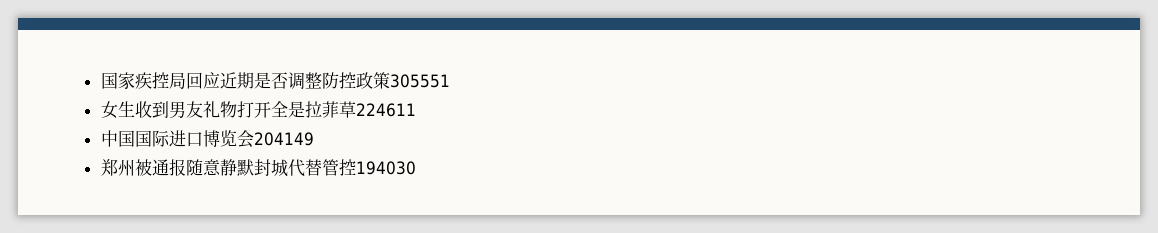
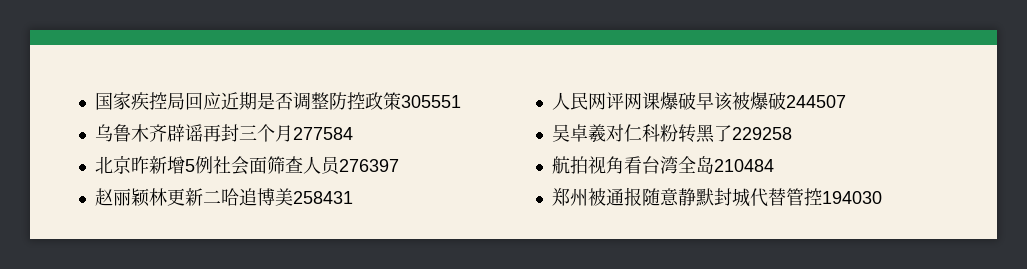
[100,101,416,119] [100,130,314,148] 女生收到男友礼物打开全是拉菲草224611 // 中国国际进口博览会204149 -> [94,124,353,142] [94,156,399,175] [94,188,353,207] [551,92,846,111] [551,124,792,143] [551,156,774,174] 乌鲁木齐辟谣再封三个月277584 // 北京昨新增5例社会面筛查人员276397 // 赵丽颖林更新二哈追博美258431 // 人民网评网课爆破早该被爆破244507 // 吴卓羲对仁科粉转黑了229258 // 航拍视角看台湾全岛210484

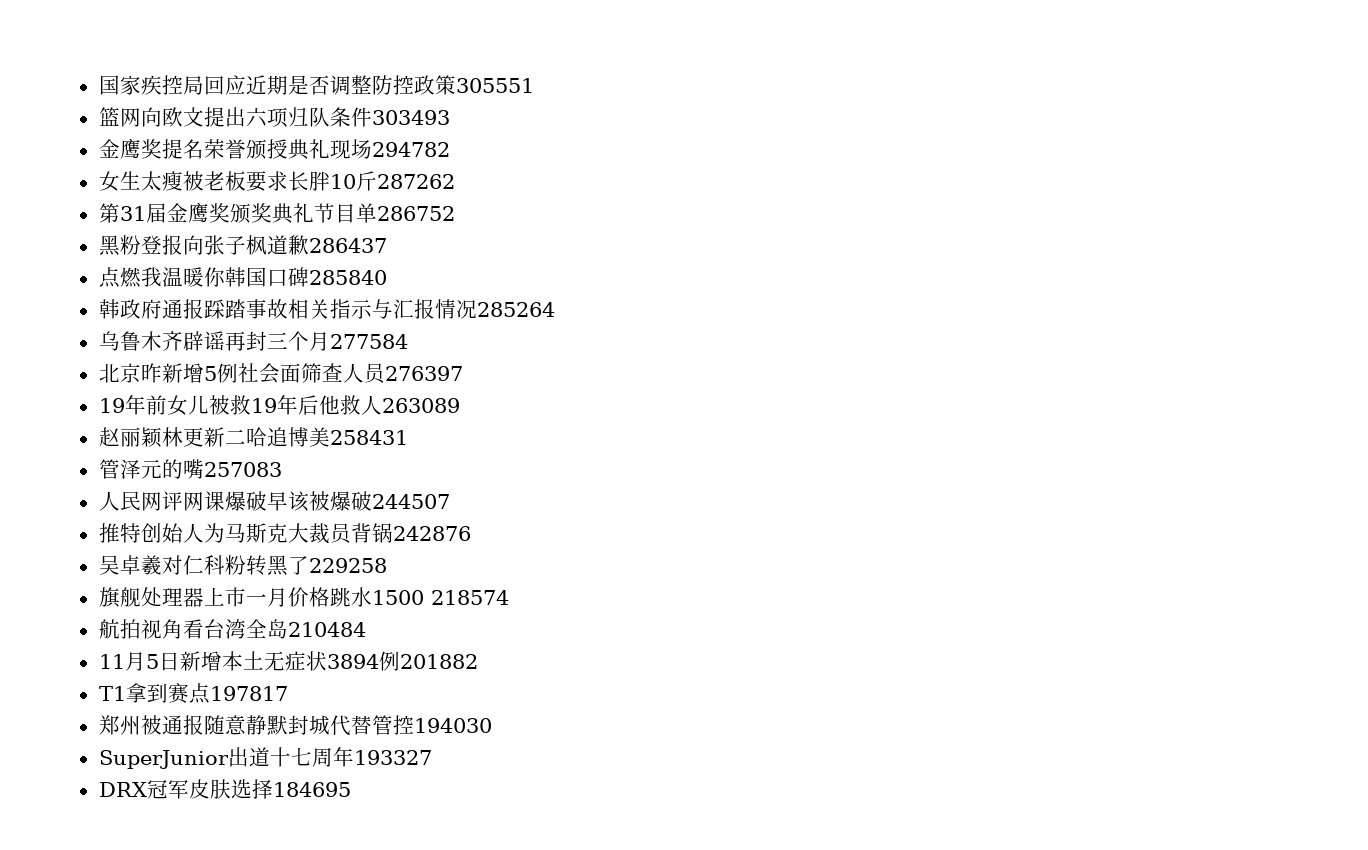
(461, 101) none -> [98,107,450,128] [98,139,450,160] [98,171,455,192] [98,203,455,224] [98,235,387,256] [98,267,387,288] [98,299,555,319] // 篮网向欧文提出六项归队条件303493 // 金鹰奖提名荣誉颁授典礼现场294782 // 女生太瘦被老板要求长胖10斤287262 // 第31届金鹰奖颁奖典礼节目单286752 // 黑粉登报向张子枫道歉286437 // 点燃我温暖你韩国口碑285840 // 韩政府通报踩踏事故相关指示与汇报情况285264
(399, 165) none -> [98,395,460,416] // 19年前女儿被救19年后他救人263089
(353, 197) none -> [98,459,282,479] // 管泽元的嘴257083
(846, 101) none -> [98,523,471,544] // 推特创始人为马斯克大裁员背锅242876
(792, 133) none -> [98,587,509,608] // 旗舰处理器上市一月价格跳水1500 218574
(774, 165) none -> [98,651,478,671] [98,683,288,704] // 11月5日新增本土无症状3894例201882 // T1拿到赛点197817
(882, 197) none -> [98,747,432,769] [98,779,351,799] // SuperJunior出道十七周年193327 // DRX冠军皮肤选择184695

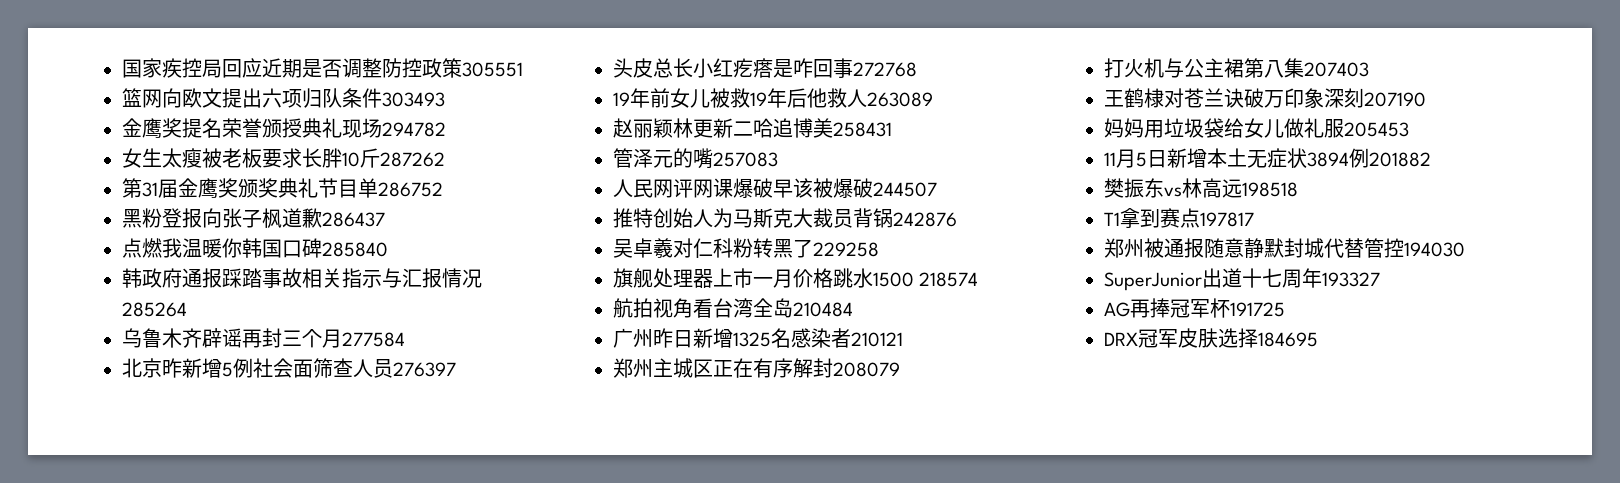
(463, 373) none -> [613,58,917,78] // 头皮总长小红疙瘩是咋回事272768
(366, 629) none -> [613,328,903,348] [613,358,900,378] [1104,58,1369,78] [1104,88,1426,108] [1104,118,1409,138] // 广州昨日新增1325名感染者210121 // 郑州主城区正在有序解封208079 // 打火机与公主裙第八集207403 // 王鹤棣对苍兰诀破万印象深刻207190 // 妈妈用垃圾袋给女儿做礼服205453
(478, 661) none -> [1104,178,1298,198] // 樊振东vs林高远198518
(432, 757) none -> [1104,298,1285,318] // AG再捧冠军杯191725

